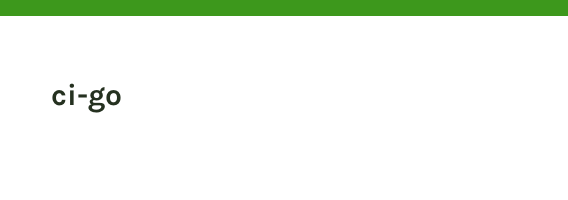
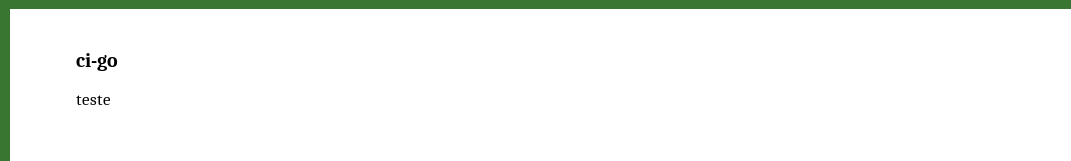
(122, 98) none -> [76,95,111,105] // teste

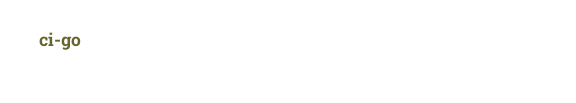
[76,95,111,105] // teste -> (81, 41) none

